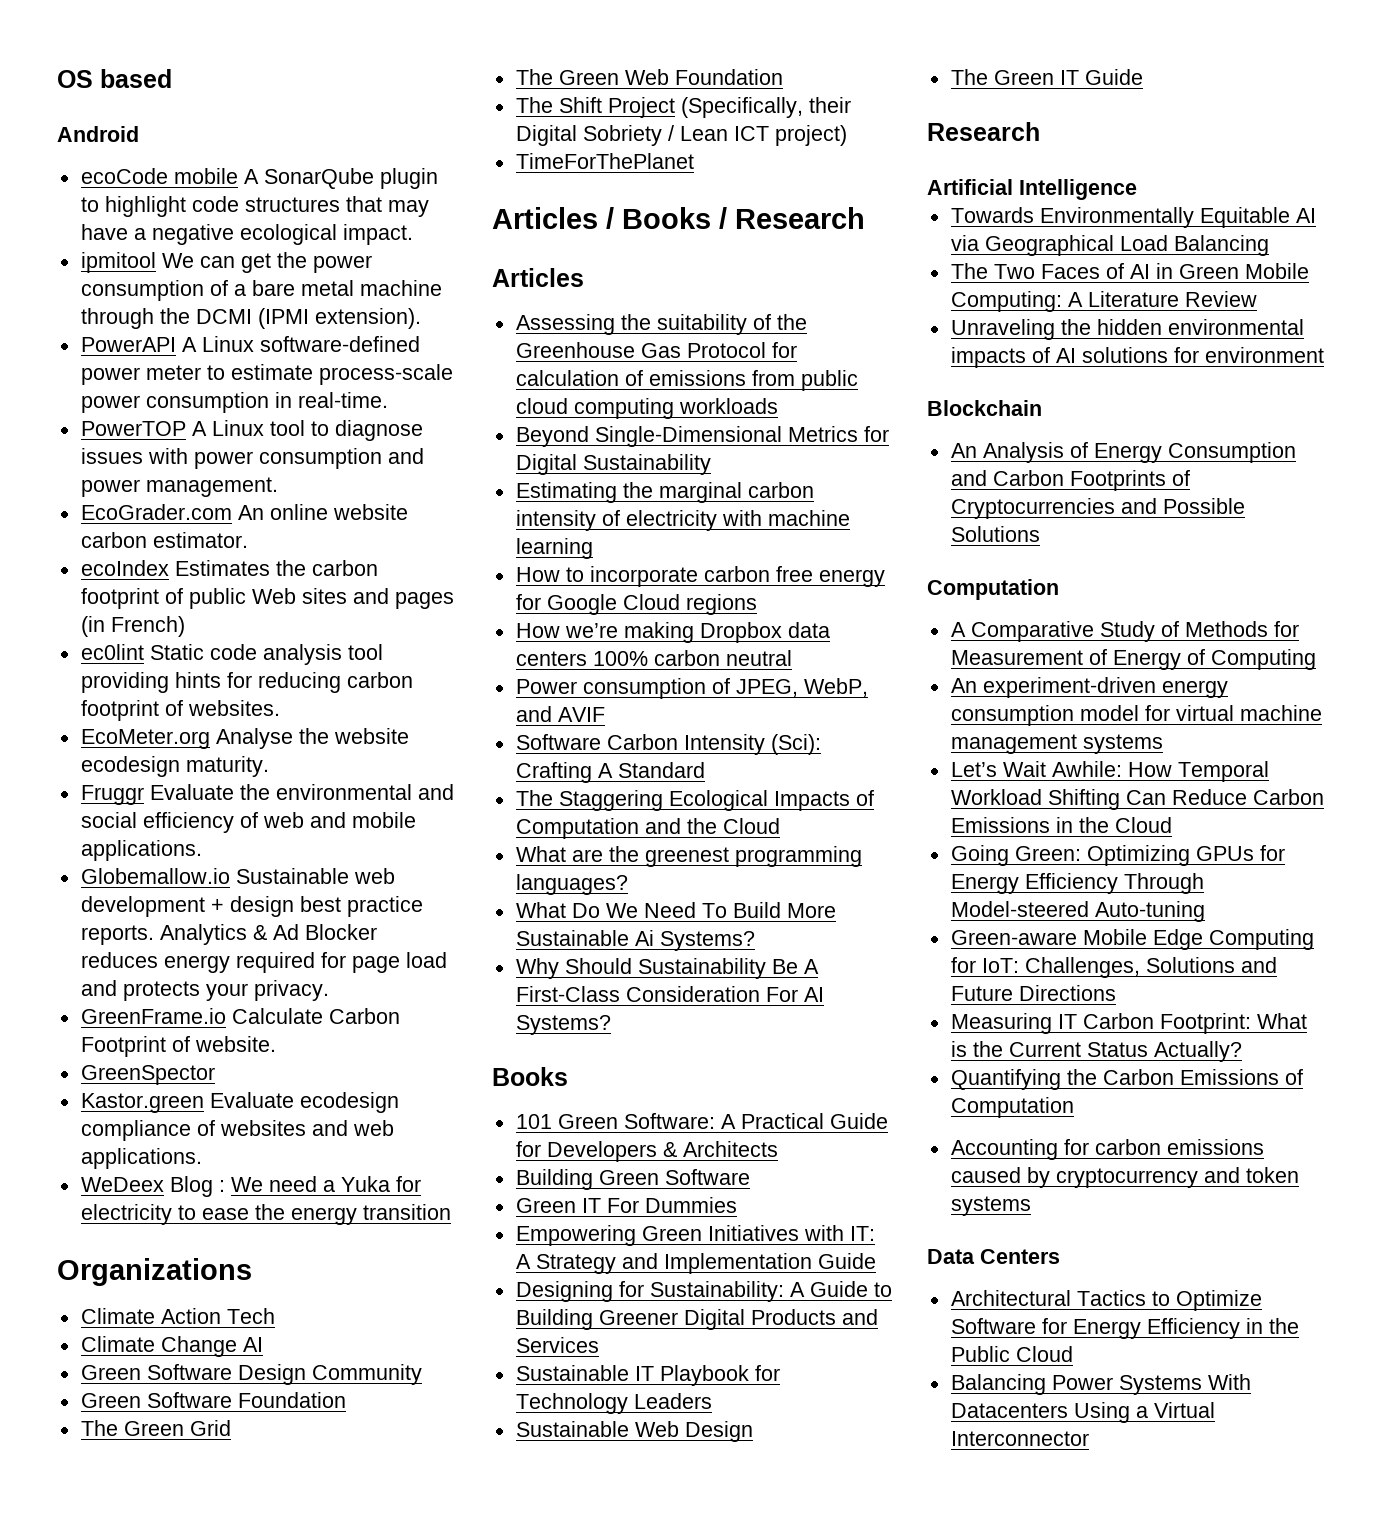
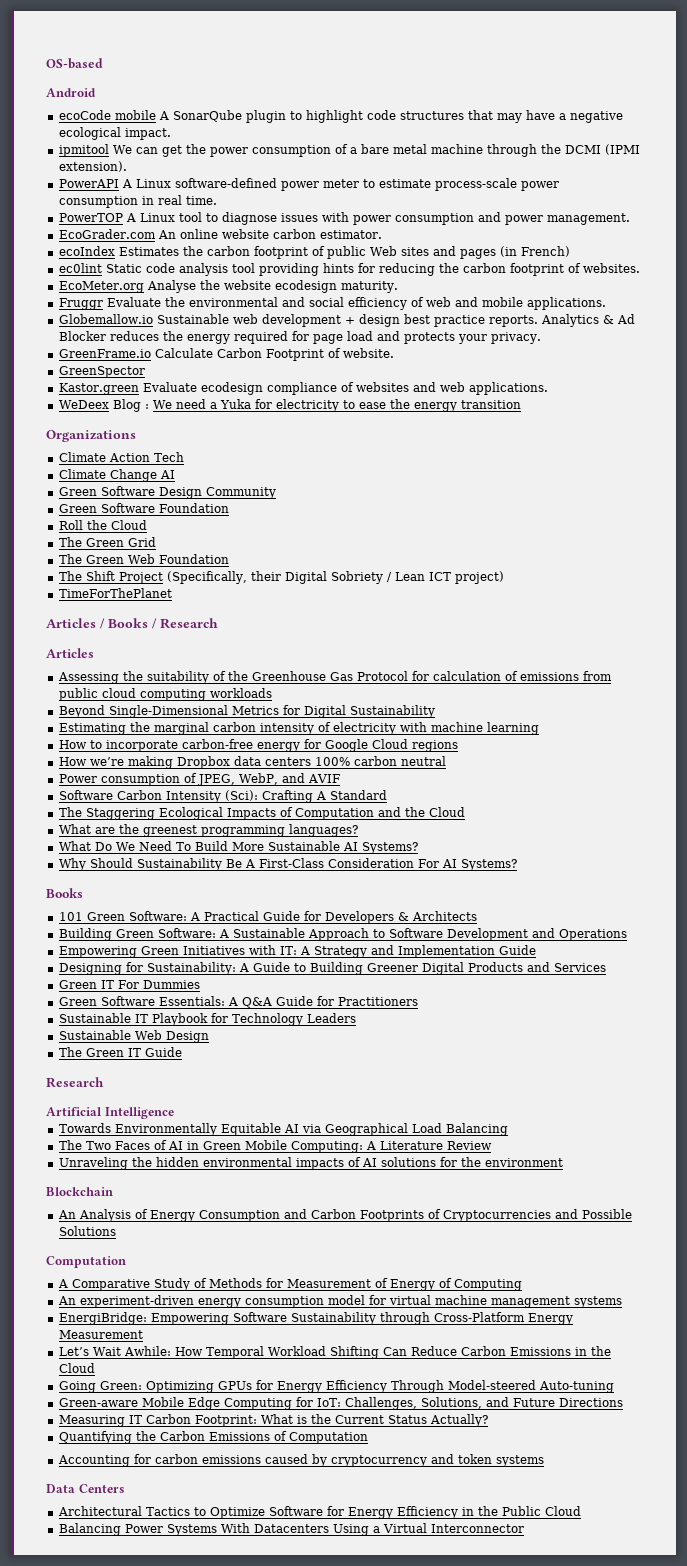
[57,69,172,88] OS based -> [46,58,103,69] OS-based
[297,392,388,408] real-time. -> [157,195,217,205] real time.
(341, 682) none -> [438,263,459,273] the
(158, 960) none -> [162,331,183,341] the
(346, 1400) none -> [58,520,147,530] // Roll the Cloud
[703,566,813,582] carbon free -> [181,739,253,749] carbon-free
[634,930,654,946] Ai -> [342,842,358,851] AI
[664,1169,750,1185] [515,1197,737,1213] Software // Green IT For Dummies -> [157,928,627,941] Software: A Sustainable Approach to Software Development and Operations
(599, 1345) none -> [58,980,200,989] [58,996,418,1008] // Green IT For Dummies // Green Software Essentials: A Q&A Guide for Practitioners
(1199, 355) none -> [460,1157,481,1167] the
(1163, 744) none -> [58,1312,573,1325] [58,1330,143,1339] // EnergiBridge: Empowering Software Sustainability through Cross-Platform Energy Measurement
[1145,957,1235,973] Solutions -> [420,1397,482,1409] Solutions,

